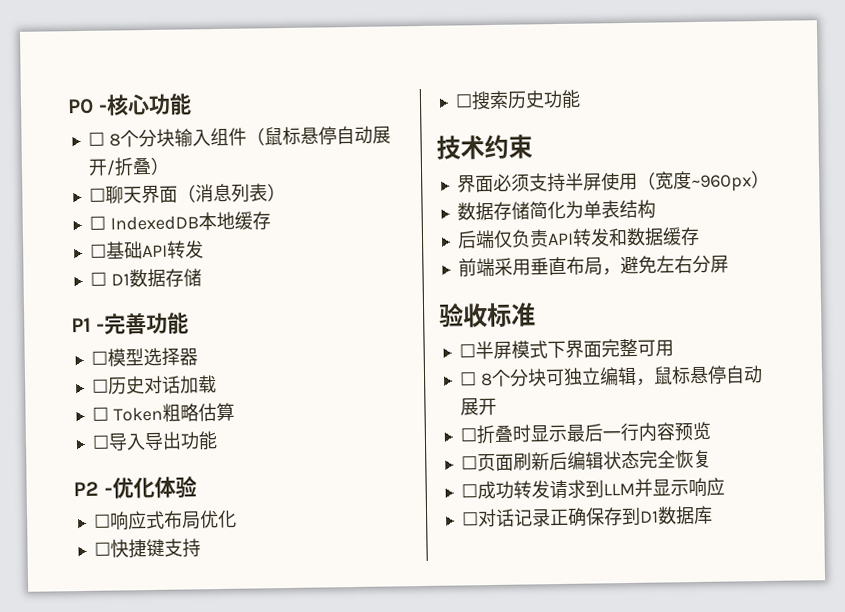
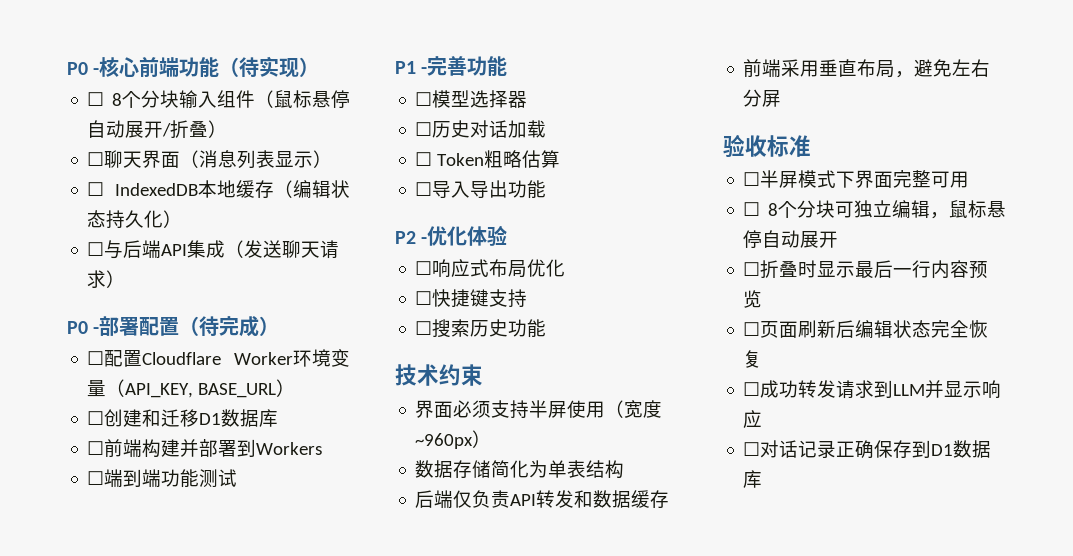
[147,93,192,116] 功能 -> [139,56,320,78] 前端功能（待实现）
(268, 192) none -> [275,151,314,168] 显示
[89,240,204,260] [89,268,202,288] // ☐基础API转发 // ☐ D1数据存储 -> [274,180,350,198] [87,210,183,229] [87,240,340,259] [87,270,126,288] [67,315,280,337] [87,349,350,367] [87,379,296,398] [87,409,279,427] [87,439,323,458] [87,469,238,488] （编辑状态持久化） // ☐与后端API集成（发送聊天请求） // P0 -部署配置（待完成） // ☐配置Cloudflare Worker环境变量（API_KEY, BASE_URL） // ☐创建和迁移D1数据库 // ☐前端构建并部署到Workers // ☐端到端功能测试

